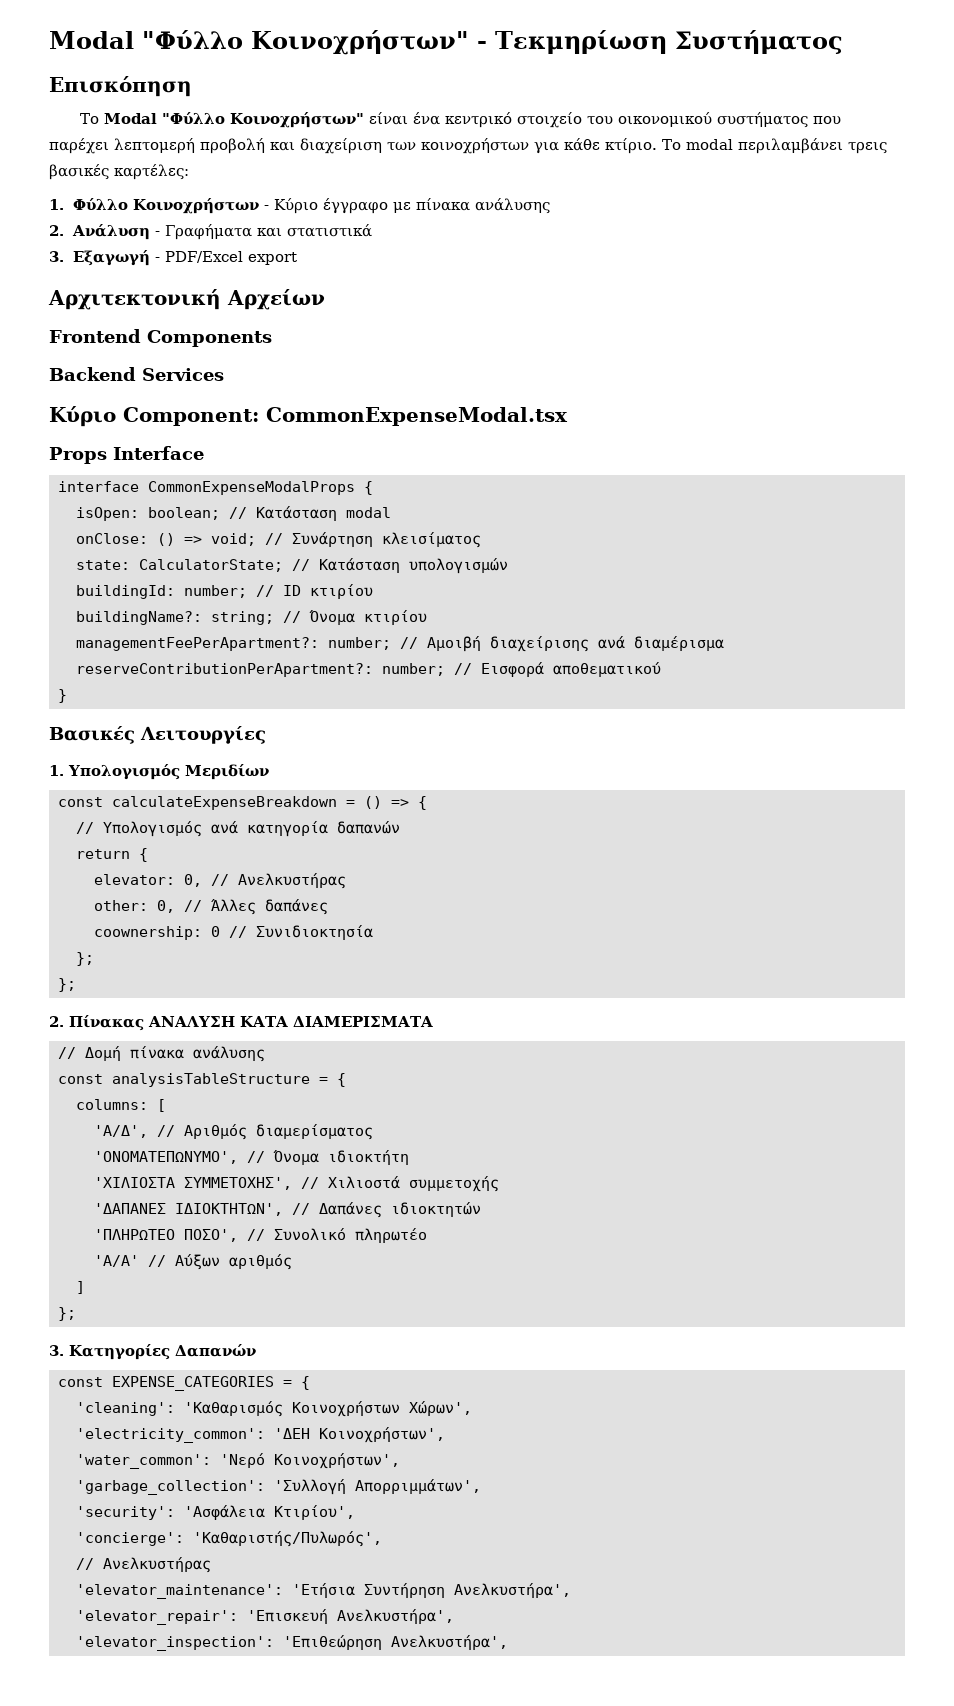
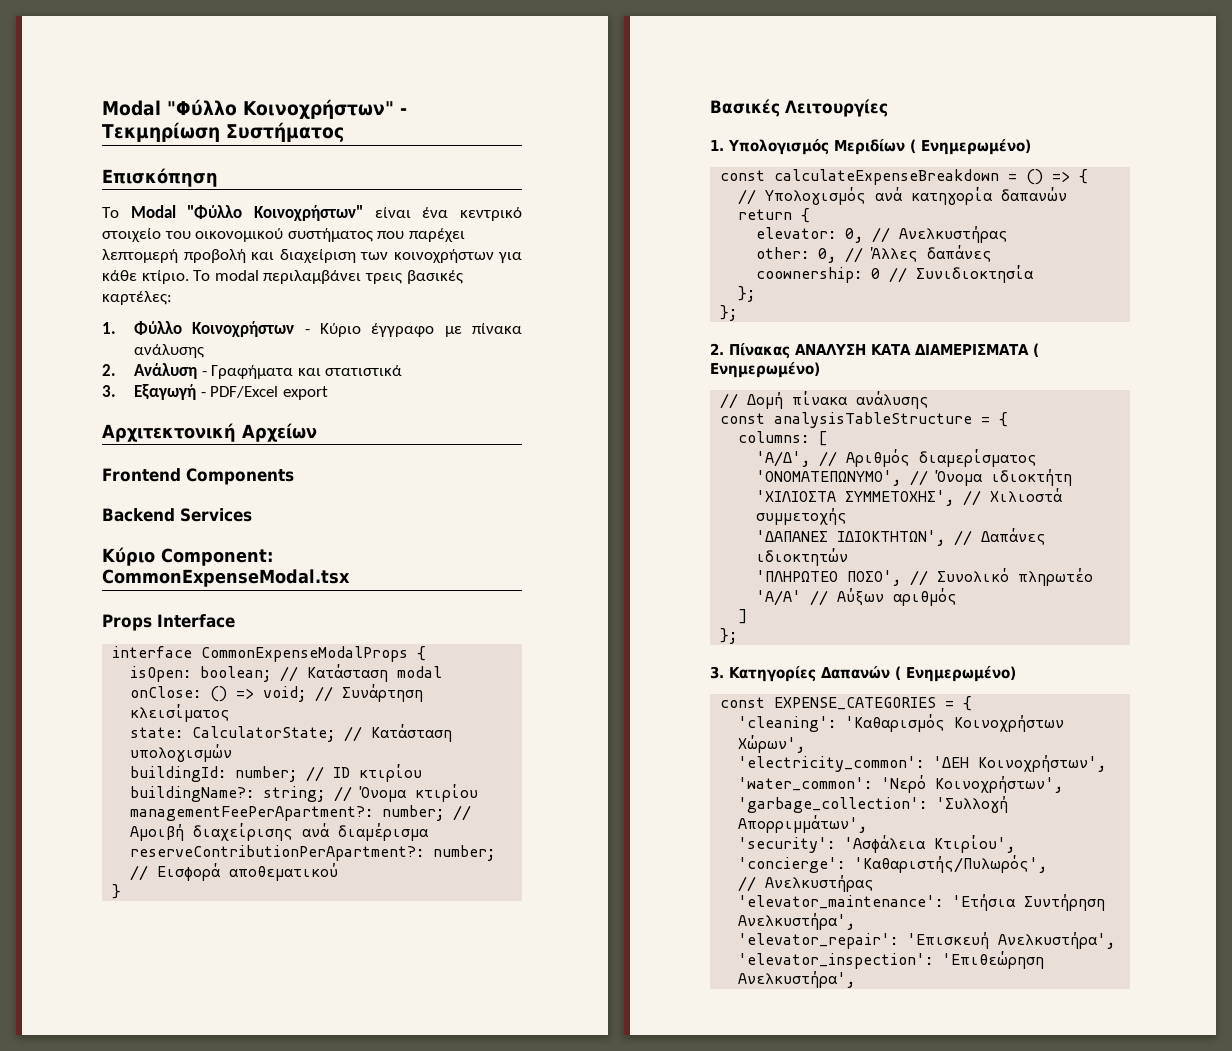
(269, 772) none -> [910,139,1031,155] ( Ενημερωμένο)
(433, 1021) none -> [1033,343,1039,357] [710,362,820,378] ( Ενημερωμένο)
(256, 1350) none -> [895,666,1016,682] ( Ενημερωμένο)

